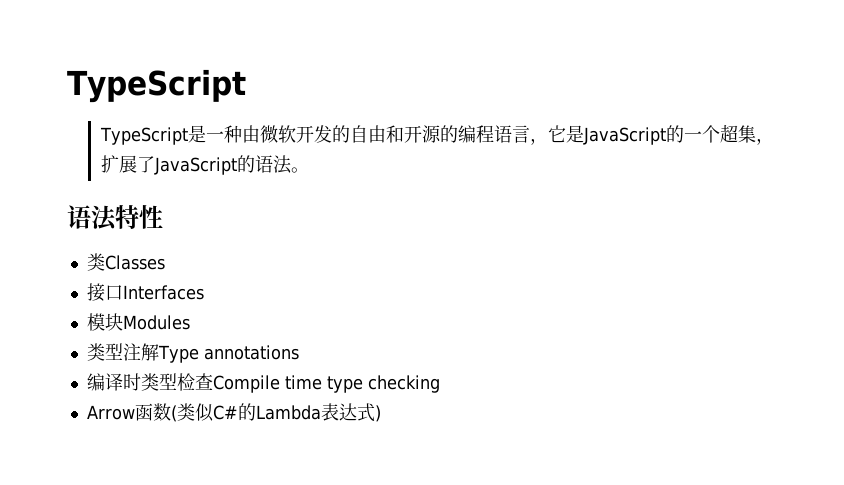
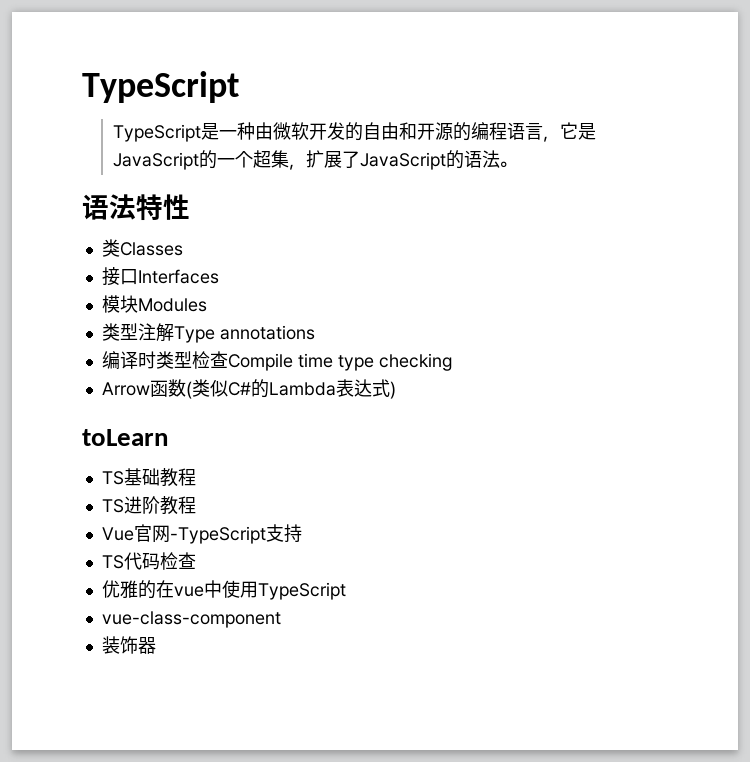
(381, 413) none -> [82,429,168,446] [101,468,196,487] [101,496,196,515] [101,524,302,544] [101,552,196,570] [101,580,346,600] [101,611,281,628] [101,636,156,654] // toLearn // TS基础教程 // TS进阶教程 // Vue官网-TypeScript支持 // TS代码检查 // 优雅的在vue中使用TypeScript // vue-class-component // 装饰器

